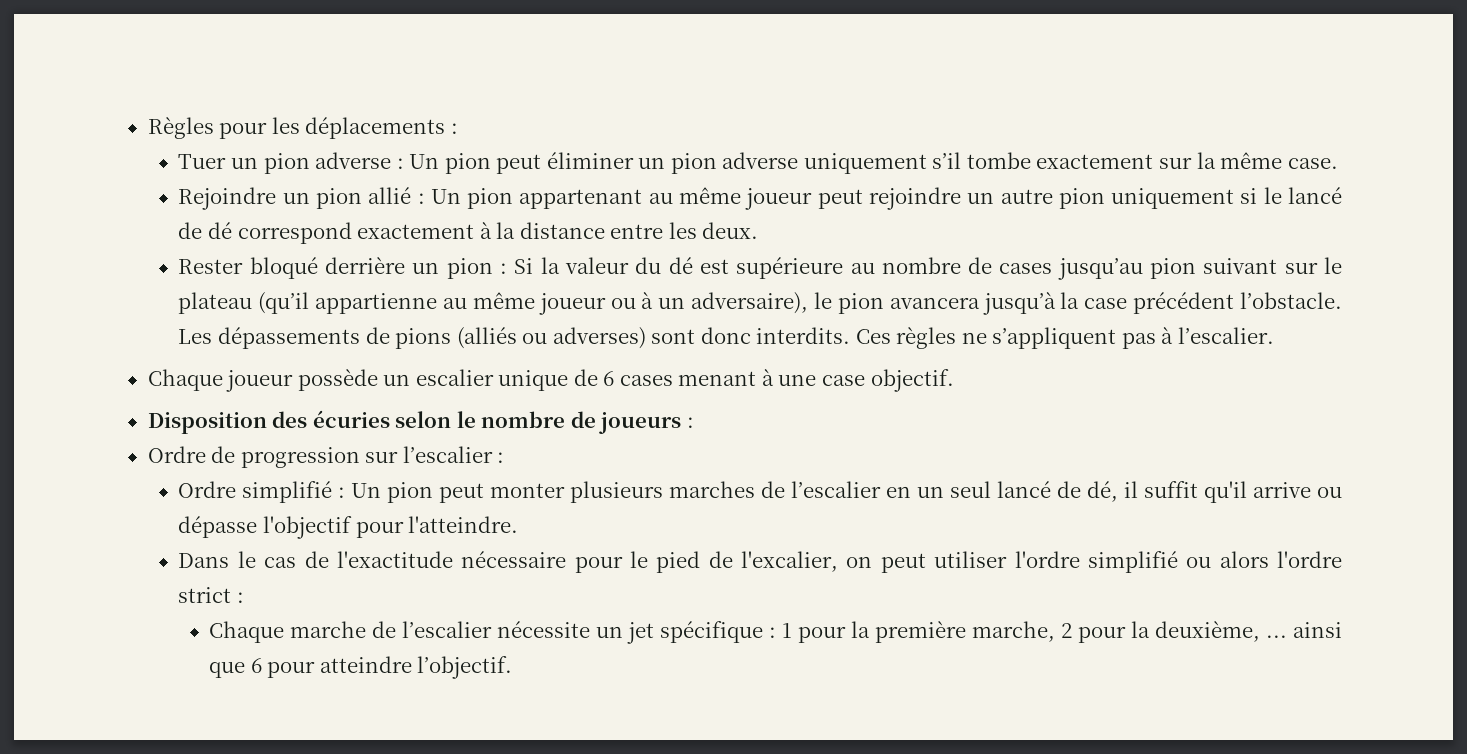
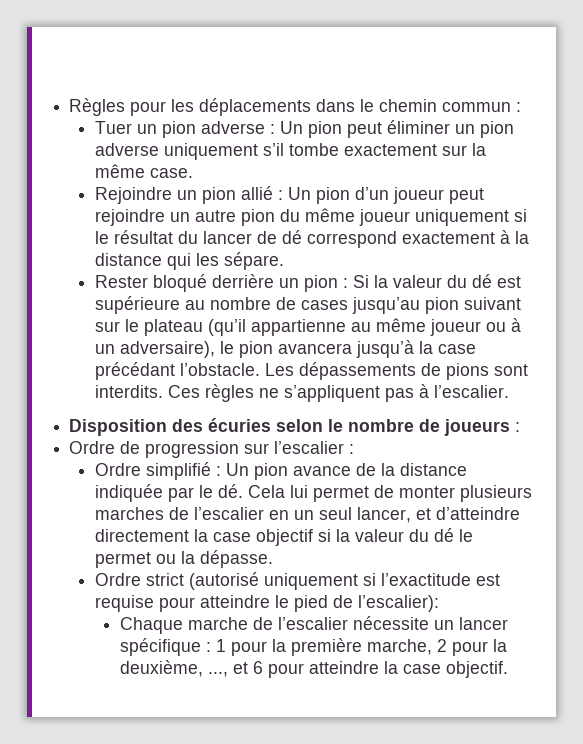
(446, 128) none -> [316,99,512,112] dans le chemin commun
[519,187,742,209] appartenant au même -> [354,187,389,200] d’un
[1111,187,1343,209] uniquement si le lancé -> [279,208,527,226] [94,230,252,244] du même joueur uniquement si le résultat du lancer
[610,222,759,239] entre les deux. -> [166,252,284,270] qui les sépare.
[1133,292,1235,314] précédent -> [94,362,175,380] précédant
[456,327,751,349] (alliés ou adverses) sont donc -> [493,364,528,376] sont
[147,369,954,392] // Chaque joueur possède un escalier unique de 6 cases menant à une case objectif. -> (509, 391) none
[439,483,485,503] peut -> [292,463,467,476] [94,484,394,502] avance de la distance indiquée par le dé. Cela lui permet de
[997,481,1343,503] [178,516,519,539] [178,551,1342,573] [178,587,244,603] lancé de dé, il suffit qu'il arrive ou dépasse l'objectif pour l'atteindre. // Dans le cas de l'exactitude nécessaire pour le pied de l'excalier, on peut utiliser l'ordre simplifié ou alors l'ordre strict : -> [356,507,520,523] [94,528,473,546] [94,550,273,568] [94,572,500,590] [94,595,439,612] lancer, et d’atteindre directement la case objectif si la valeur du dé le permet ou la dépasse. // Ordre strict (autorisé uniquement si l’exactitude est requise pour atteindre le pied de l’escalier):
[627,622,655,644] jet -> [459,617,509,630] lancer
[1266,622,1343,638] [209,656,513,679] ... ainsi que 6 pour atteindre l’objectif. -> [208,661,509,678] ..., et 6 pour atteindre la case objectif.

